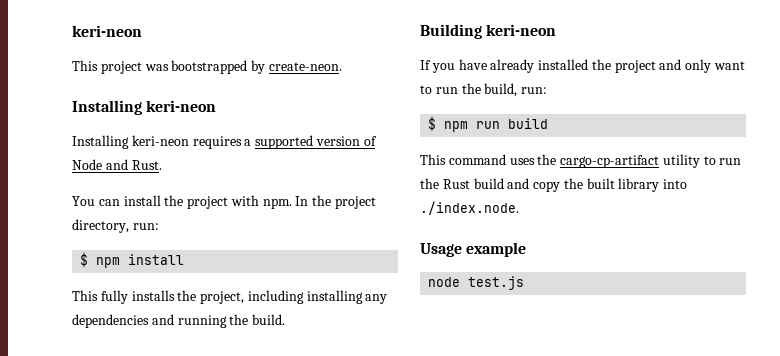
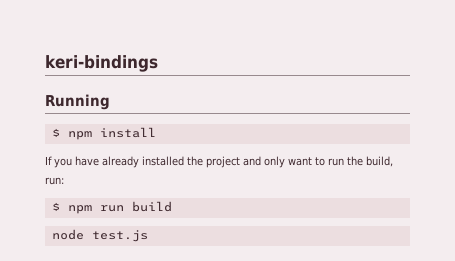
[72,25,142,37] [72,60,342,74] [72,100,217,115] [72,135,377,149] [72,159,162,170] [72,195,377,209] [72,219,159,233] [80,252,185,268] [72,290,388,304] [72,314,286,328] [420,24,557,39] keri-neon // This project was bootstrapped by create-neon. // Installing keri-neon // Installing keri-neon requires a supported version of Node and Rust. // You can install the project with npm. In the project directory, run: // $ npm install // This fully installs the project, including installing any dependencies and running the build. // Building keri-neon -> [45,55,158,72] [45,94,110,110] [51,127,156,140] keri-bindings // Running // $ npm install
[420,154,742,168] [420,178,688,192] [420,201,519,215] [420,242,527,257] // This command uses the cargo-cp-artifact utility to run the Rust build and copy the built library into ./index.node. // Usage example -> (172, 206) none

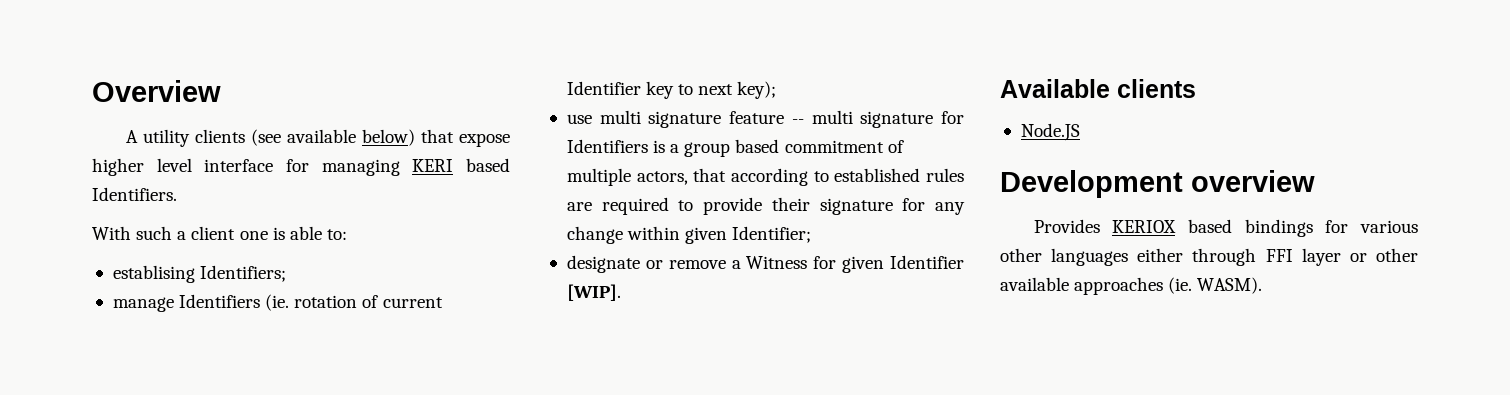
[45,55,158,72] [45,94,110,110] [51,127,156,140] [45,156,393,168] [45,177,64,185] [51,201,172,214] [51,229,148,242] keri-bindings // Running // $ npm install // If you have already installed the project and only want to run the build, run: // $ npm run build // node test.js -> [92,80,221,102] [125,129,510,147] [92,158,511,176] [92,187,177,201] [92,226,347,240] [112,265,287,283] [112,294,443,312] [566,81,777,99] [566,110,964,128] [566,139,904,157] [566,168,964,186] [566,197,966,215] [566,226,812,244] [566,255,964,273] [566,284,621,301] [1000,79,1196,98] [1020,123,1080,141] [1000,170,1315,198] [1033,219,1418,237] [1000,248,1418,266] [1000,277,1263,295] Overview // A utility clients (see available below) that expose higher level interface for managing KERI based Identifiers. // With such a client one is able to: // establising Identifiers; // manage Identifiers (ie. rotation of current Identifier key to next key); // use multi signature feature -- multi signature for Identifiers is a group based commitment of multiple actors, that according to established rules are required to provide their signature for any change within given Identifier; // designate or remove a Witness for given Identifier [WIP]. // Available clients // Node.JS // Development overview // Provides KERIOX based bindings for various other languages either through FFI layer or other available approaches (ie. WASM).

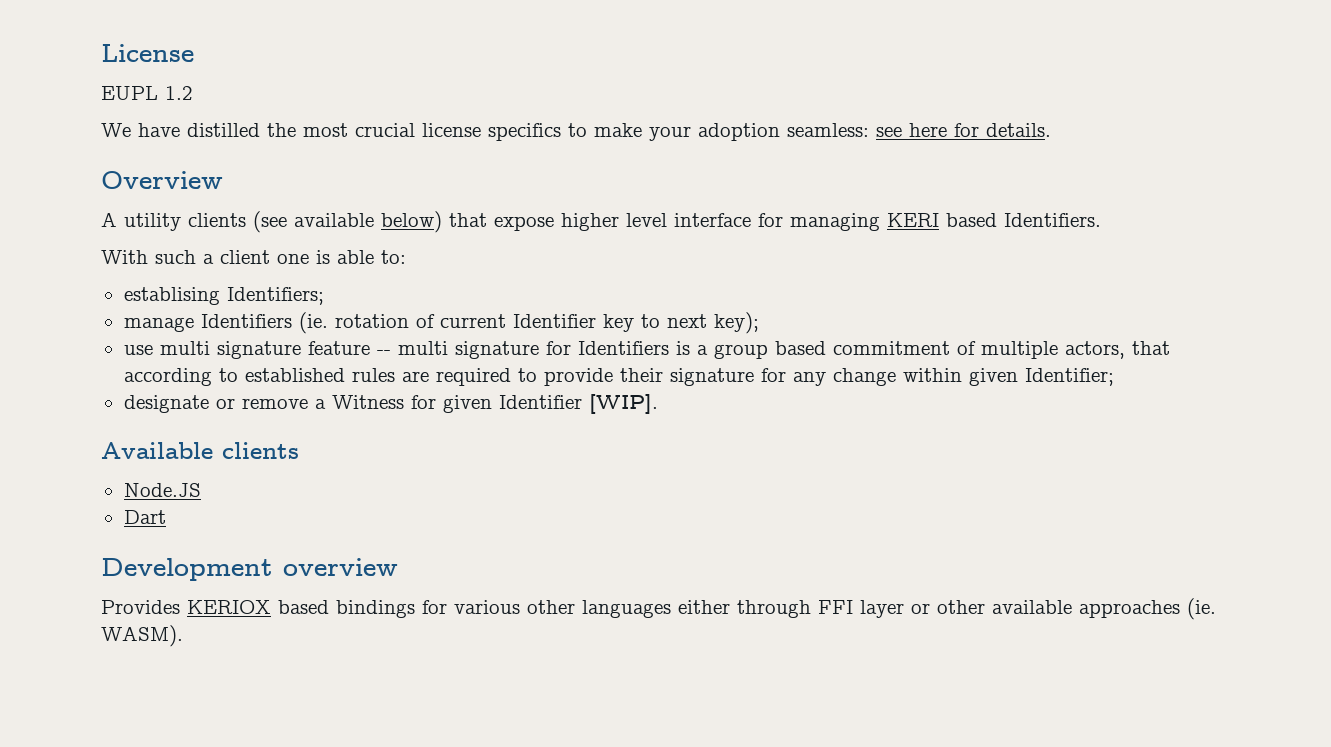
(92, 91) none -> [101,44,194,62] [101,86,193,100] [101,123,1051,141] License // EUPL 1.2 // We have distilled the most crucial license specifics to make your adoption seamless: see here for details. //
(1080, 132) none -> [123,510,166,524] // Dart

